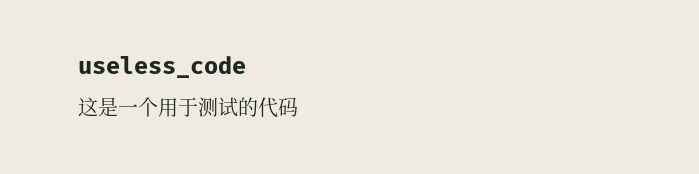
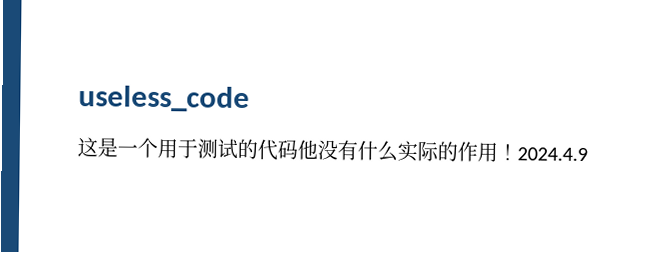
(298, 107) none -> [297,139,588,163] 他没有什么实际的作用！2024.4.9

